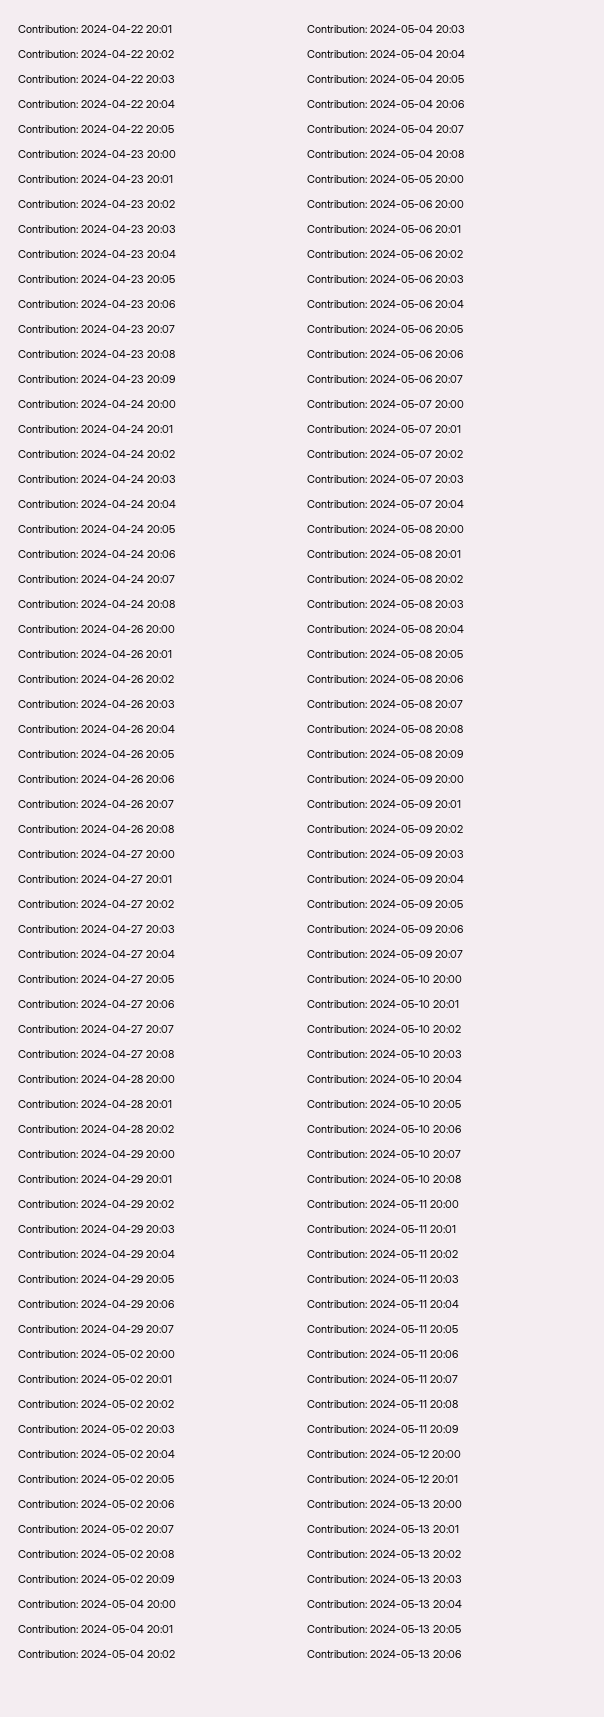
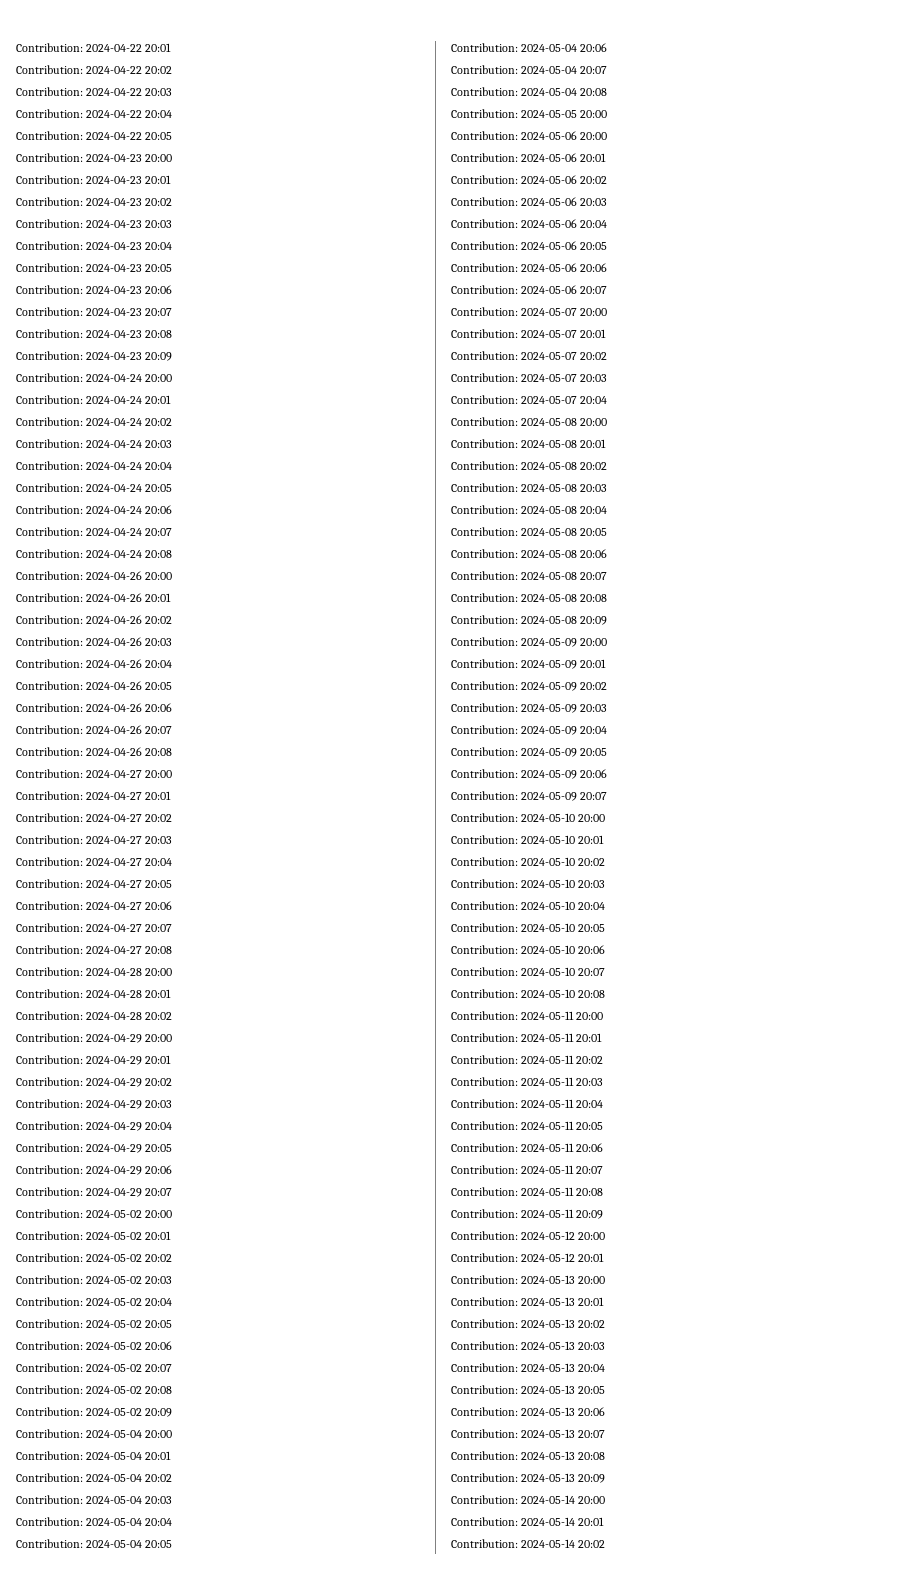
(461, 1654) none -> [451,1429,606,1438] [451,1451,606,1460] [451,1473,606,1483] [451,1495,606,1504] [451,1517,605,1526] [451,1539,606,1548] // Contribution: 2024-05-13 20:07 // Contribution: 2024-05-13 20:08 // Contribution: 2024-05-13 20:09 // Contribution: 2024-05-14 20:00 // Contribution: 2024-05-14 20:01 // Contribution: 2024-05-14 20:02

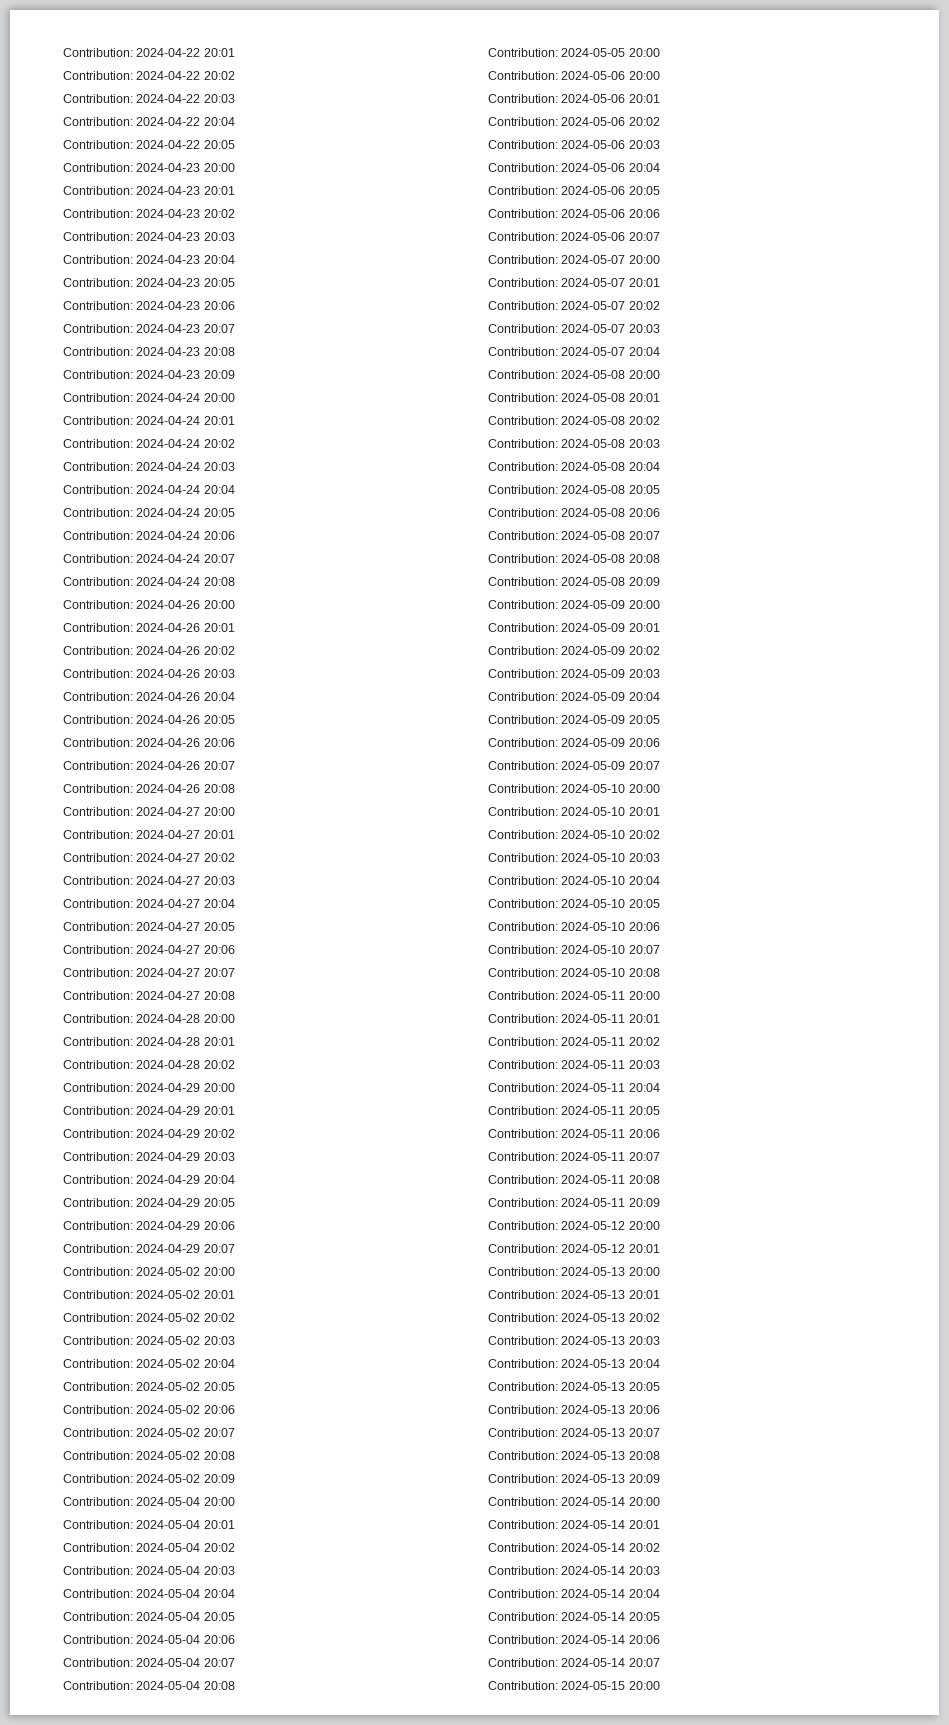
(606, 1544) none -> [488,1566,660,1575] [488,1589,660,1598] [488,1612,660,1621] [488,1635,660,1644] [488,1658,660,1667] [488,1681,660,1690] // Contribution: 2024-05-14 20:03 // Contribution: 2024-05-14 20:04 // Contribution: 2024-05-14 20:05 // Contribution: 2024-05-14 20:06 // Contribution: 2024-05-14 20:07 // Contribution: 2024-05-15 20:00

